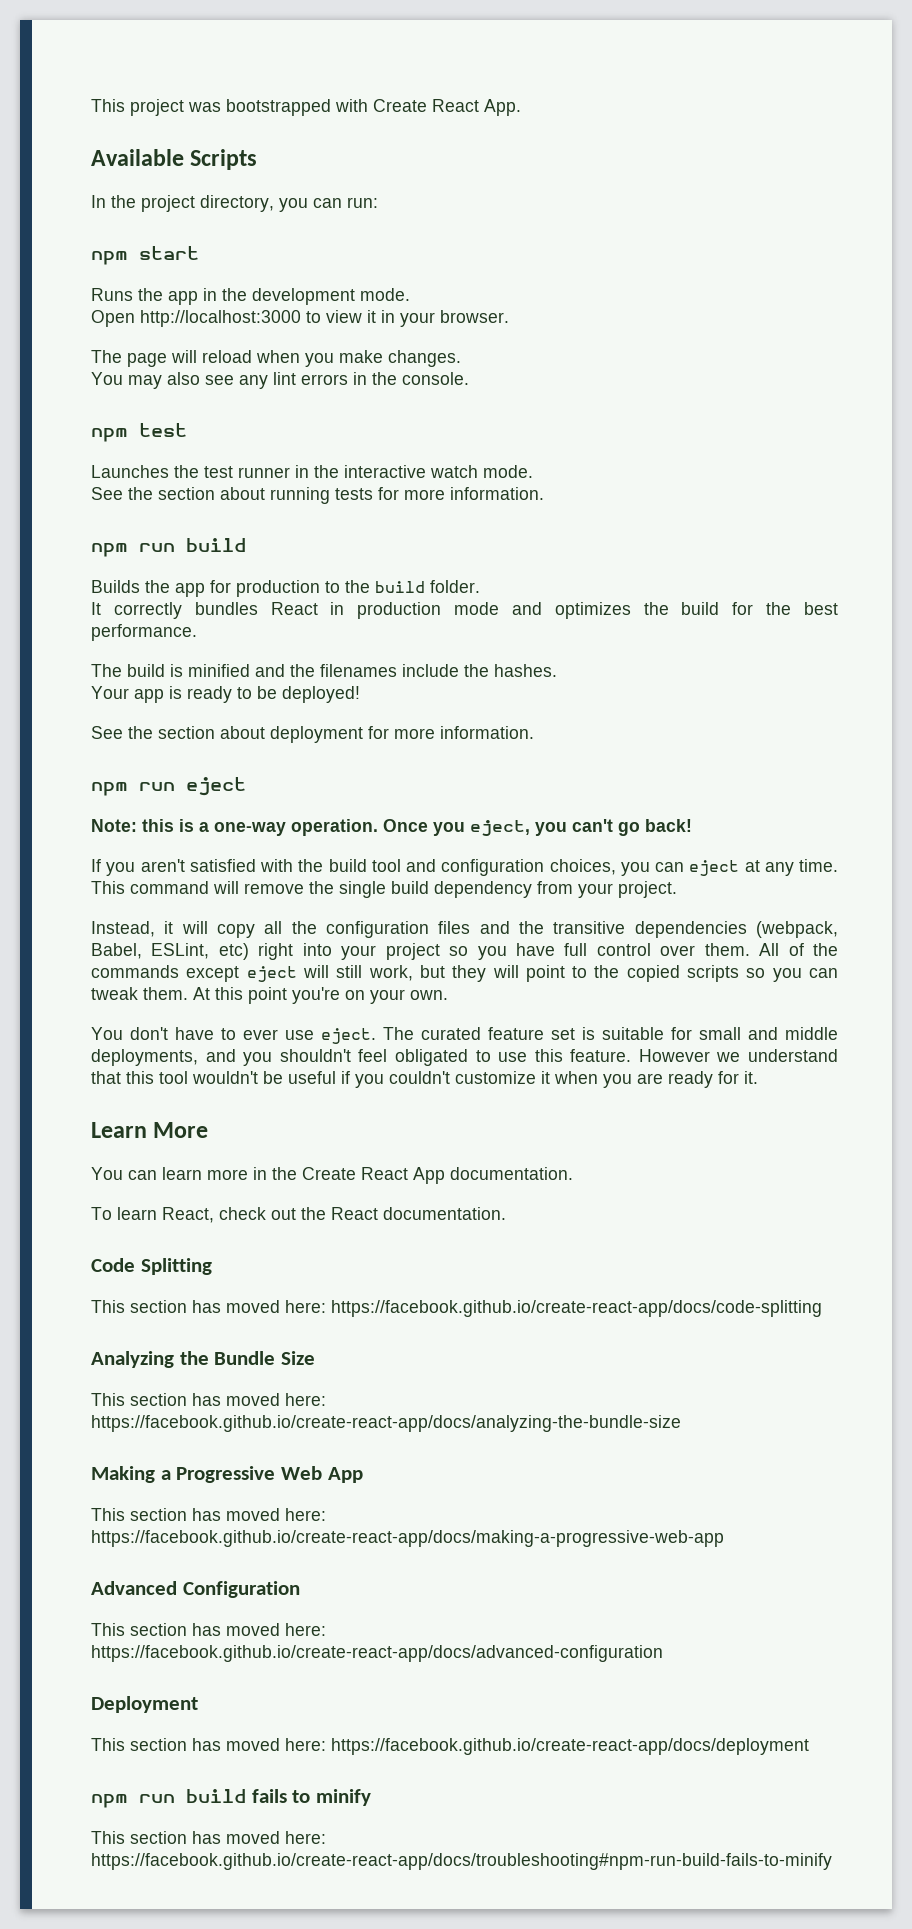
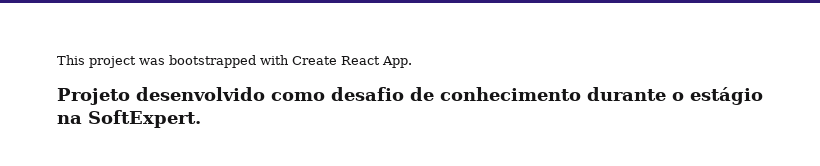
[91,149,258,170] [91,195,378,212] [91,246,199,265] [91,288,410,305] [91,310,509,327] [91,350,461,367] [91,372,469,389] [91,423,187,442] [91,465,533,478] [91,487,544,504] [91,538,246,557] [91,580,480,597] [91,602,838,619] [91,624,197,641] [91,664,557,677] [91,686,360,703] [91,726,534,743] [91,777,246,796] [91,819,692,836] [91,859,838,876] [91,881,677,898] [91,921,838,938] [91,943,838,960] [91,965,838,982] [91,987,448,1004] [91,1027,838,1044] [91,1049,838,1066] [91,1071,758,1088] [91,1122,209,1138] [91,1167,573,1184] [91,1207,506,1223] [91,1258,212,1275] [91,1300,822,1317] [91,1351,316,1368] [91,1393,326,1406] [91,1415,681,1432] [91,1466,363,1483] [91,1508,326,1521] [91,1530,724,1547] [91,1581,300,1598] [91,1623,326,1636] [91,1645,663,1662] [91,1696,198,1713] [91,1738,809,1755] [91,1789,372,1808] [91,1831,326,1844] [91,1853,832,1870] Available Scripts // In the project directory, you can run: // npm start // Runs the app in the development mode. // Open http://localhost:3000 to view it in your browser. // The page will reload when you make changes. // You may also see any lint errors in the console. // npm test // Launches the test runner in the interactive watch mode. // See the section about running tests for more information. // npm run build // Builds the app for production to the build folder. // It correctly bundles React in production mode and optimizes the build for the best performance. // The build is minified and the filenames include the hashes. // Your app is ready to be deployed! // See the section about deployment for more information. // npm run eject // Note: this is a one-way operation. Once you eject, you can't go back! // If you aren't satisfied with the build tool and configuration choices, you can eject at any time. This command will remove the single build dependency from your project. // Instead, it will copy all the configuration files and the transitive dependencies (webpack, Babel, ESLint, etc) right into your project so you have full control over them. All of the commands except eject will still work, but they will point to the copied scripts so you can tweak them. At this point you're on your own. // You don't have to ever use eject. The curated feature set is suitable for small and middle deployments, and you shouldn't feel obligated to use this feature. However we understand that this tool wouldn't be useful if you couldn't customize it when you are ready for it. // Learn More // You can learn more in the Create React App documentation. // To learn React, check out the React documentation. // Code Splitting // This section has moved here: https://facebook.github.io/create-react-app/docs/code-splitting // Analyzing the Bundle Size // This section has moved here: https://facebook.github.io/create-react-app/docs/analyzing-the-bundle-size // Making a Progressive Web App // This section has moved here: https://facebook.github.io/create-react-app/docs/making-a-progressive-web-app // Advanced Configuration // This section has moved here: https://facebook.github.io/create-react-app/docs/advanced-configuration // Deployment // This section has moved here: https://facebook.github.io/create-react-app/docs/deployment // npm run build fails to minify // This section has moved here: https://facebook.github.io/create-react-app/docs/troubleshooting#npm-run-build-fails-to-minify -> [57,87,763,105] [57,110,201,128] Projeto desenvolvido como desafio de conhecimento durante o estágio na SoftExpert.

